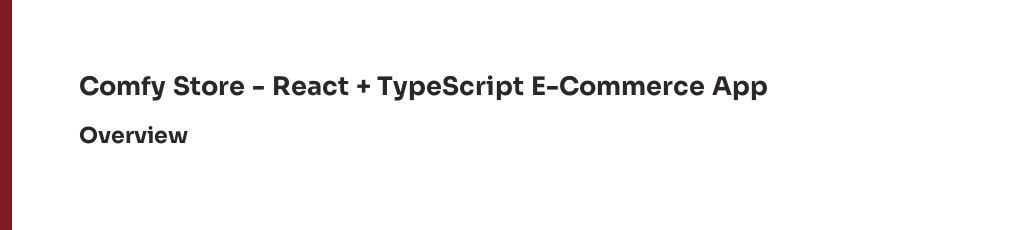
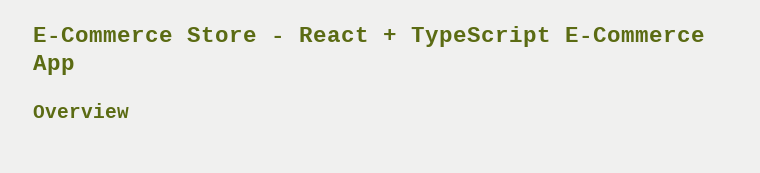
[79,75,166,101] Comfy -> [33,27,173,42] E-Commerce

